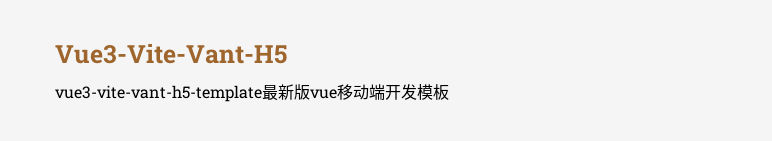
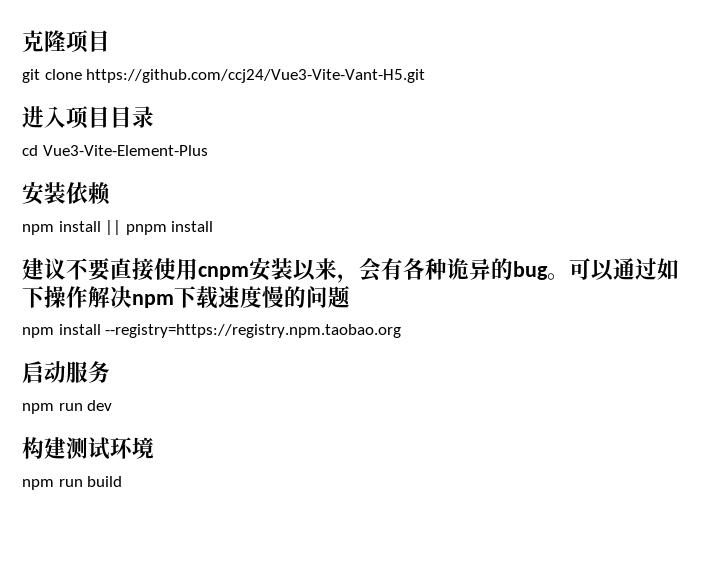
[55,43,287,64] [55,84,449,102] Vue3-Vite-Vant-H5 // vue3-vite-vant-h5-template最新版vue移动端开发模板 -> [22,30,110,53] [22,69,426,83] [22,106,154,129] [22,145,208,156] [22,182,111,205] [22,220,214,235] [22,258,679,283] [22,285,350,309] [22,324,402,338] [22,361,110,383] [22,400,113,414] [22,437,154,460] [22,476,123,490] 克隆项目 // git clone https://github.com/ccj24/Vue3-Vite-Vant-H5.git // 进入项目目录 // cd Vue3-Vite-Element-Plus // 安装依赖 // npm install || pnpm install // 建议不要直接使用cnpm安装以来，会有各种诡异的bug。可以通过如下操作解决npm下载速度慢的问题 // npm install --registry=https://registry.npm.taobao.org // 启动服务 // npm run dev // 构建测试环境 // npm run build

